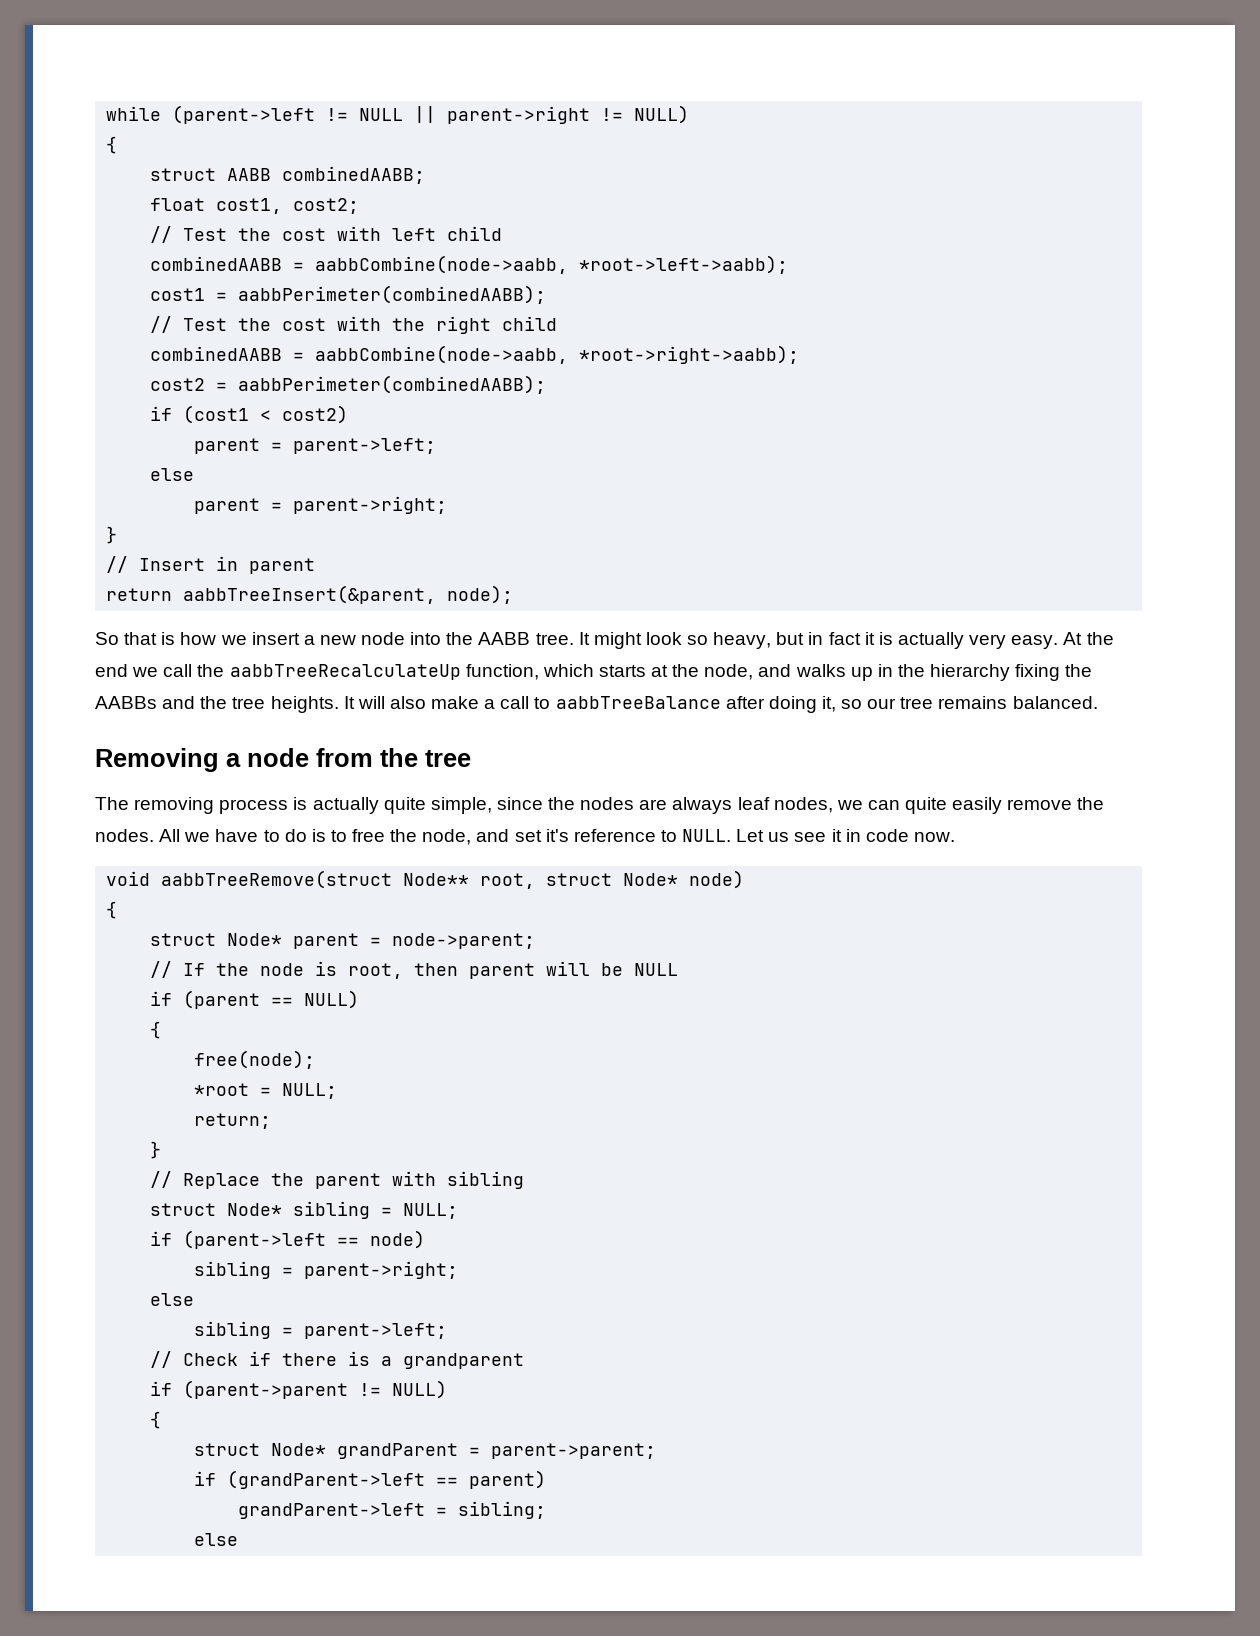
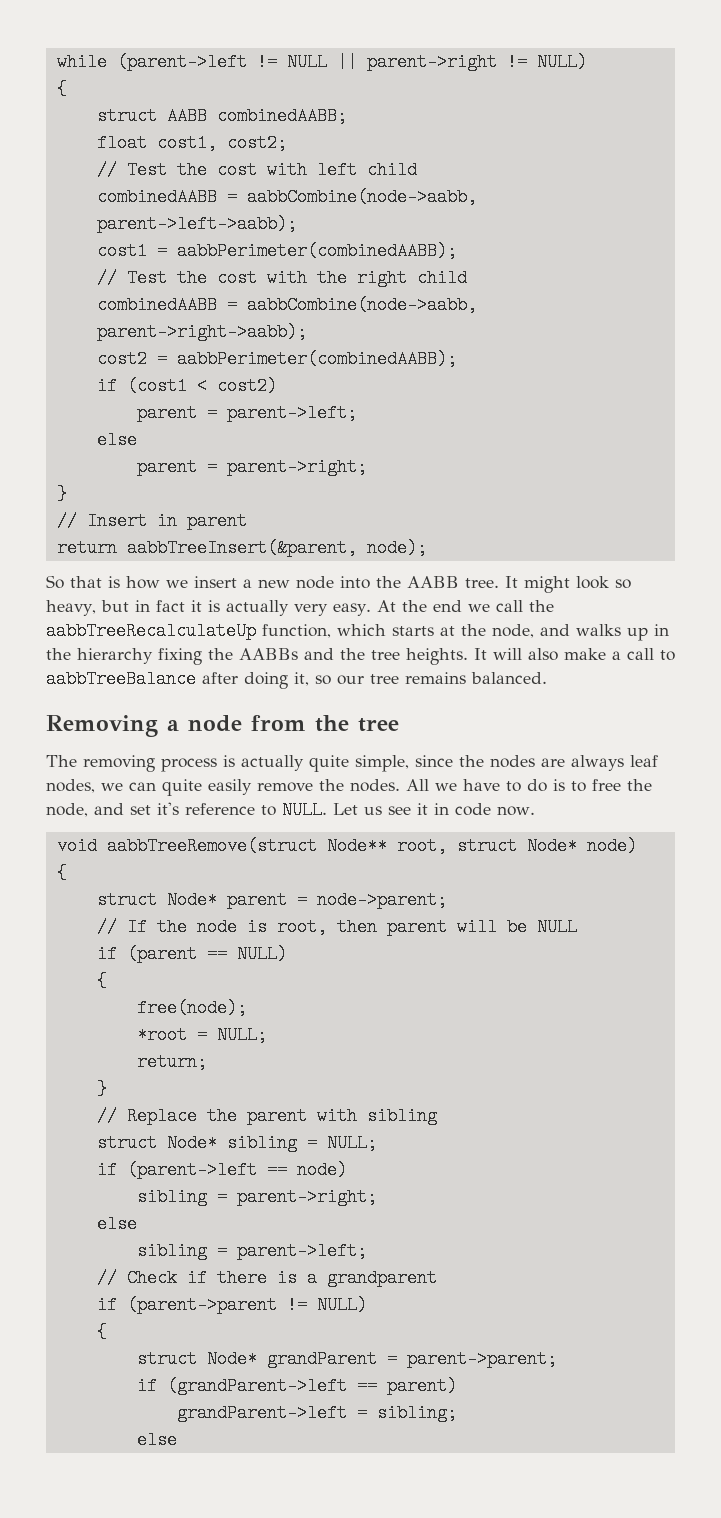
[579,255,789,274] *root->left->aabb); -> [96,215,297,233] parent->left->aabb);
[579,345,800,364] *root->right->aabb); -> [96,323,307,341] parent->right->aabb);

